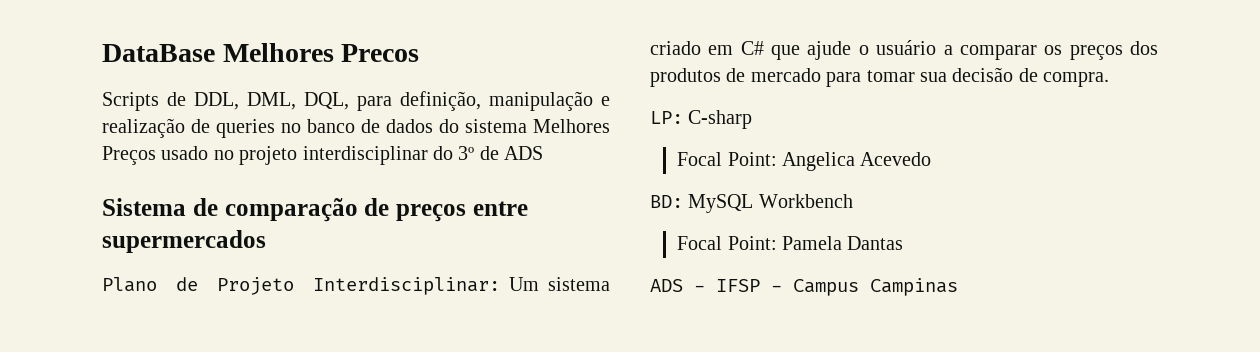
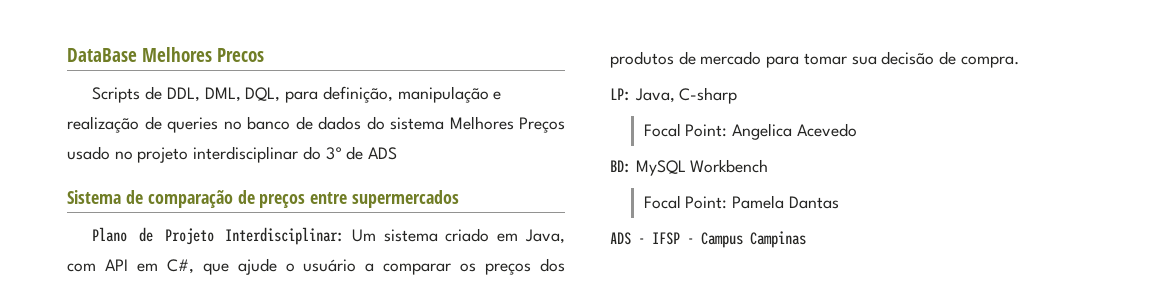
[740,41,764,55] C# -> [524,229,565,244] [67,259,194,274] Java, com API em C#,
(683, 117) none -> [634,88,675,103] Java,

